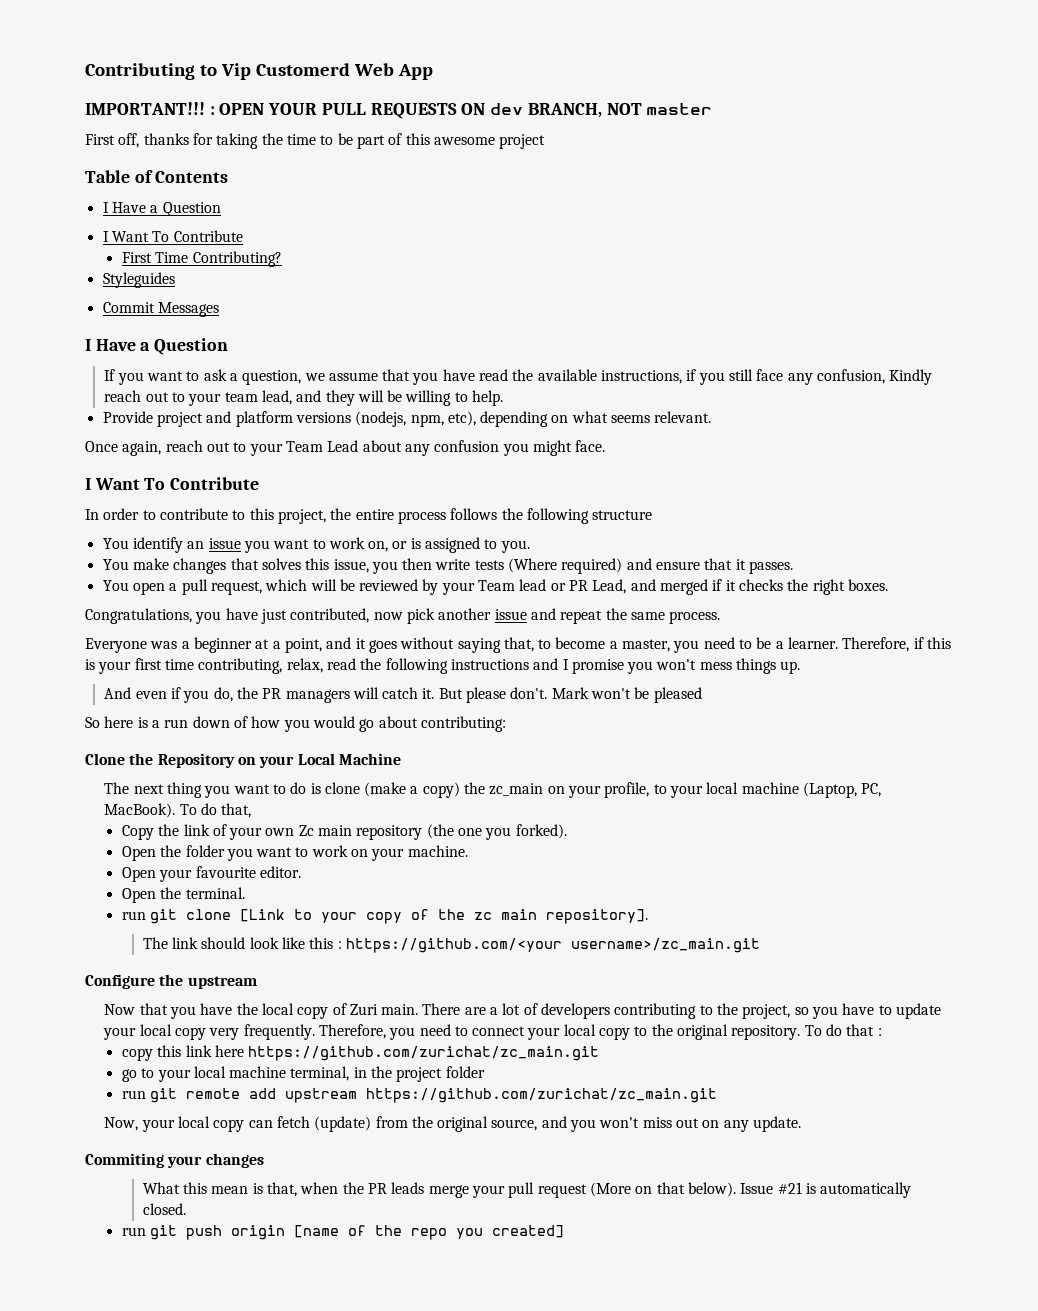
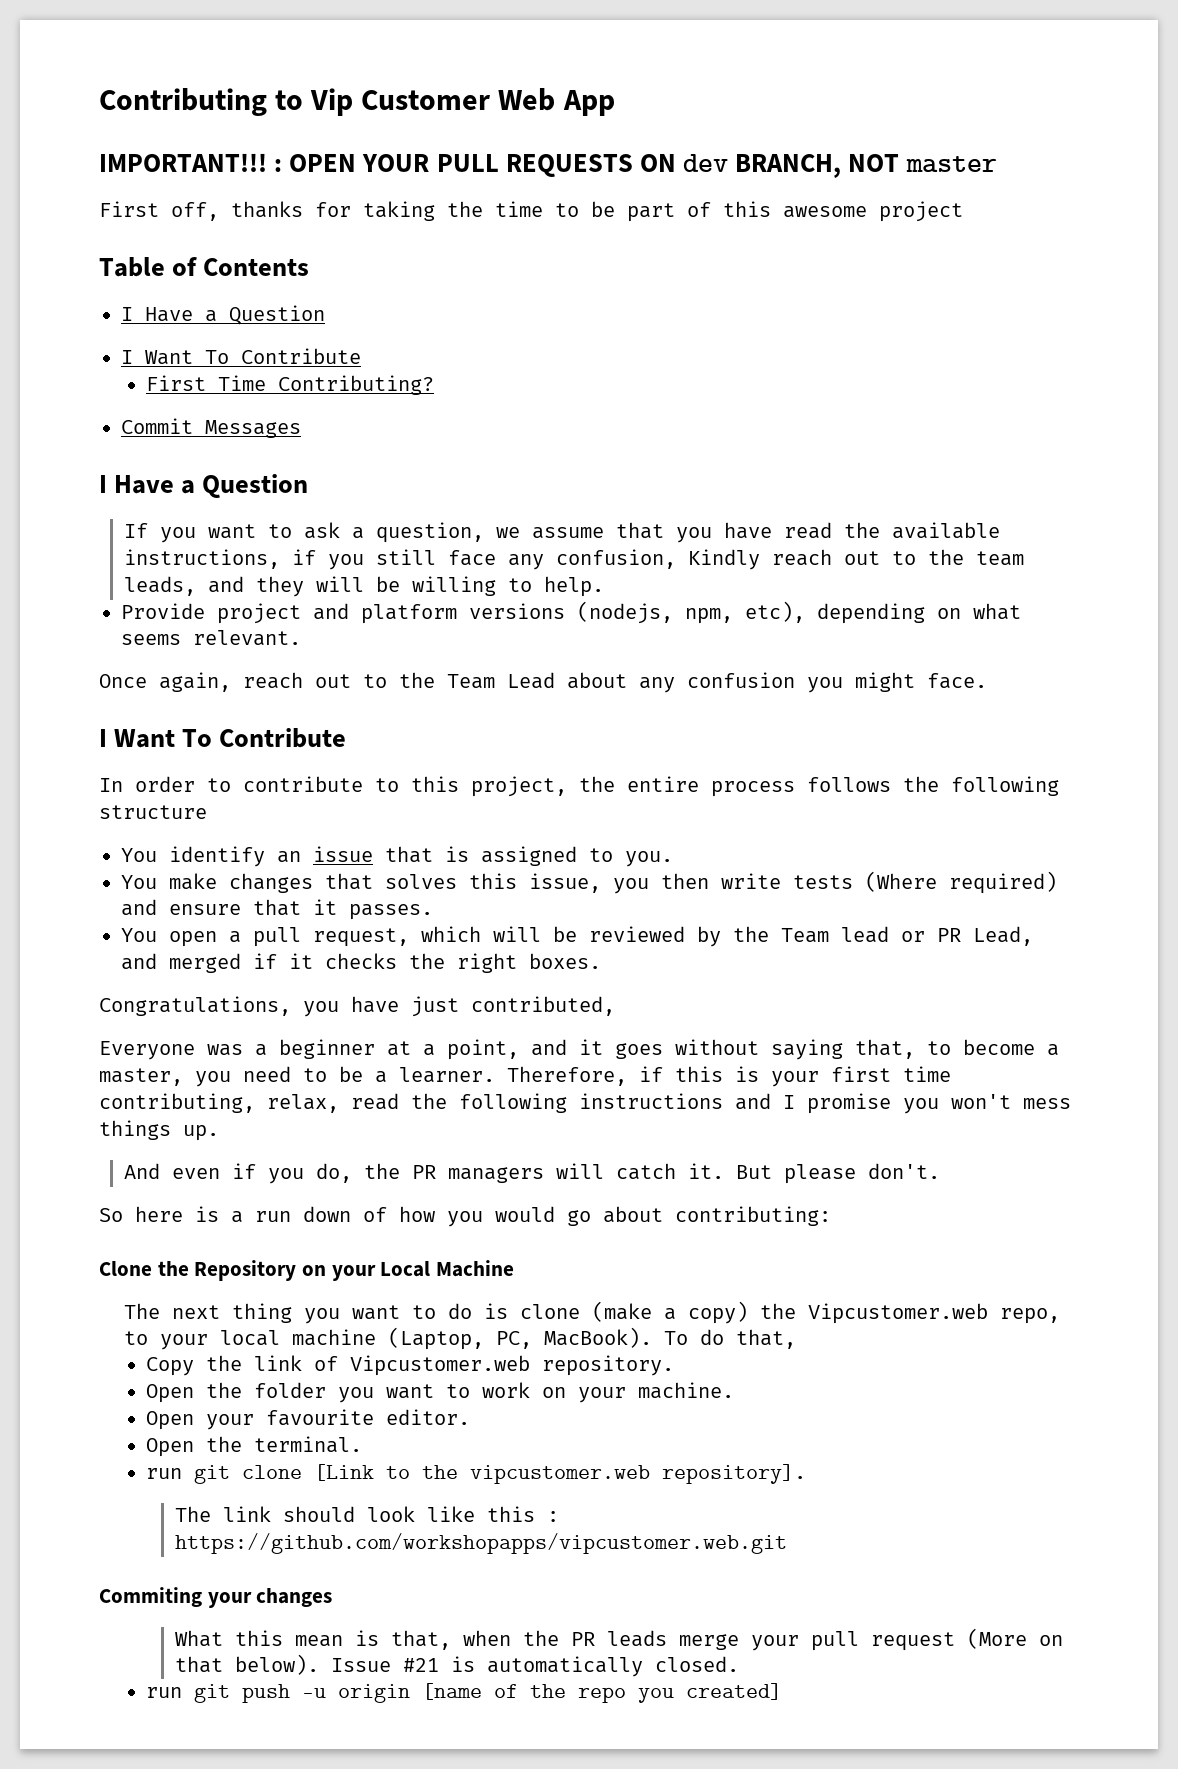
[255,63,350,76] Customerd -> [361,90,491,110] Customer
[102,272,175,288] // Styleguides -> (435, 385) none
[188,390,292,406] your team lead, -> [928,549,1025,566] [124,576,197,596] the team leads,
[249,443,283,456] your -> [399,672,435,688] the
[243,537,408,553] you want to work on, or -> [385,846,433,863] that
[441,582,475,595] your -> [733,926,769,942] the
[373,608,721,624] now pick another issue and repeat the same process. -> (615, 1006) none
[551,687,702,703] Mark won't be pleased -> (941, 1171) none
[489,782,650,798] zc_main on your profile, -> [808,1303,1061,1324] Vipcustomer.web repo,
[229,824,567,840] your own Zc main repository (the one you forked). -> [350,1355,675,1376] Vipcustomer.web repository.
[321,909,538,924] your copy of the zc main -> [422,1465,651,1484] the vipcustomer.web
[346,938,761,953] [85,974,257,989] [104,1003,941,1019] [103,1024,882,1040] [121,1045,600,1061] [121,1066,485,1082] [121,1088,718,1103] [104,1116,802,1132] https://github.com/<your username>/zc_main.git // Configure the upstream // Now that you have the local copy of Zuri main. There are a lot of developers contributing to the project, so you have to update your local copy very frequently. Therefore, you need to connect your local copy to the original repository. To do that : // copy this link here https://github.com/zurichat/zc_main.git // go to your local machine terminal, in the project folder // run git remote add upstream https://github.com/zurichat/zc_main.git // Now, your local copy can fetch (update) from the original source, and you won't miss out on any update. -> [174,1533,787,1554] https://github.com/workshopapps/vipcustomer.web.git
(223, 1232) none -> [302,1688,327,1698] -u

